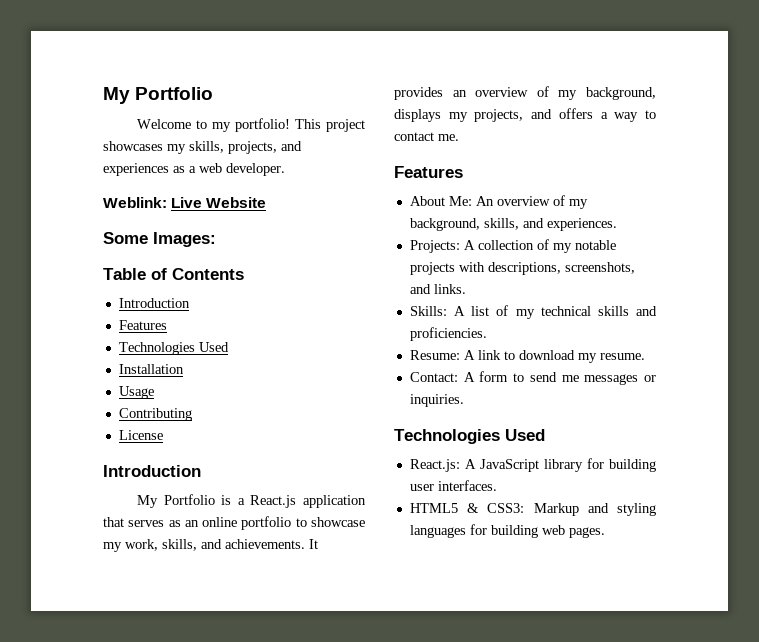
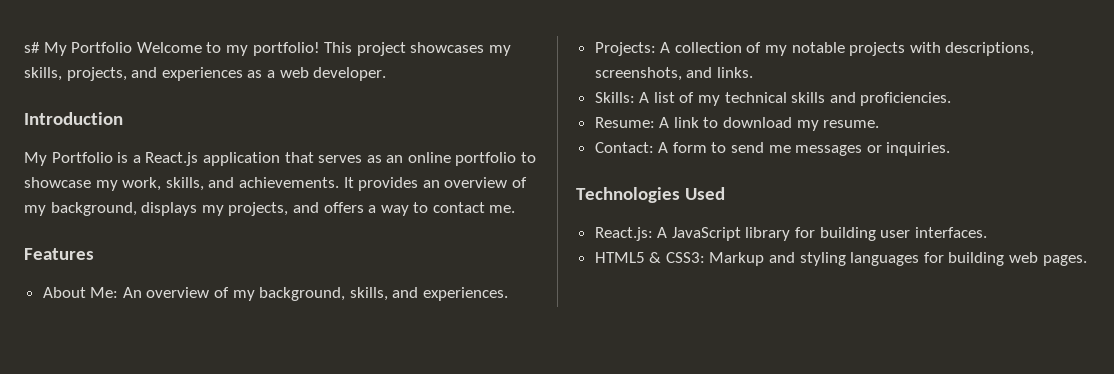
[103,87,214,104] My Portfolio // -> [24,42,133,56] s# My Portfolio
[103,197,267,208] [103,232,216,247] [103,268,244,280] [118,298,190,308] [118,320,167,330] [118,342,229,355] [118,364,184,374] [118,386,154,399] [118,408,192,421] [118,430,163,440] // Weblink: Live Website // Some Images: // Table of Contents // Introduction // Features // Technologies Used // Installation // Usage // Contributing // License -> (387, 74) none

